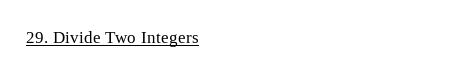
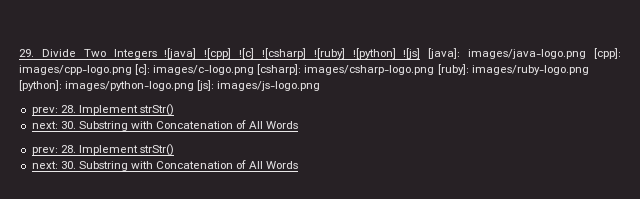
(199, 39) none -> [164,48,621,59] [19,64,589,75] [19,80,321,91] [31,104,174,116] [31,120,299,131] [31,144,174,156] [31,160,299,171] ![java] ![cpp] ![c] ![csharp] ![ruby] ![python] ![js] [java]: images/java-logo.png [cpp]: images/cpp-logo.png [c]: images/c-logo.png [csharp]: images/csharp-logo.png [ruby]: images/ruby-logo.png [python]: images/python-logo.png [js]: images/js-logo.png // prev: 28. Implement strStr() // next: 30. Substring with Concatenation of All Words // prev: 28. Implement strStr() // next: 30. Substring with Concatenation of All Words

